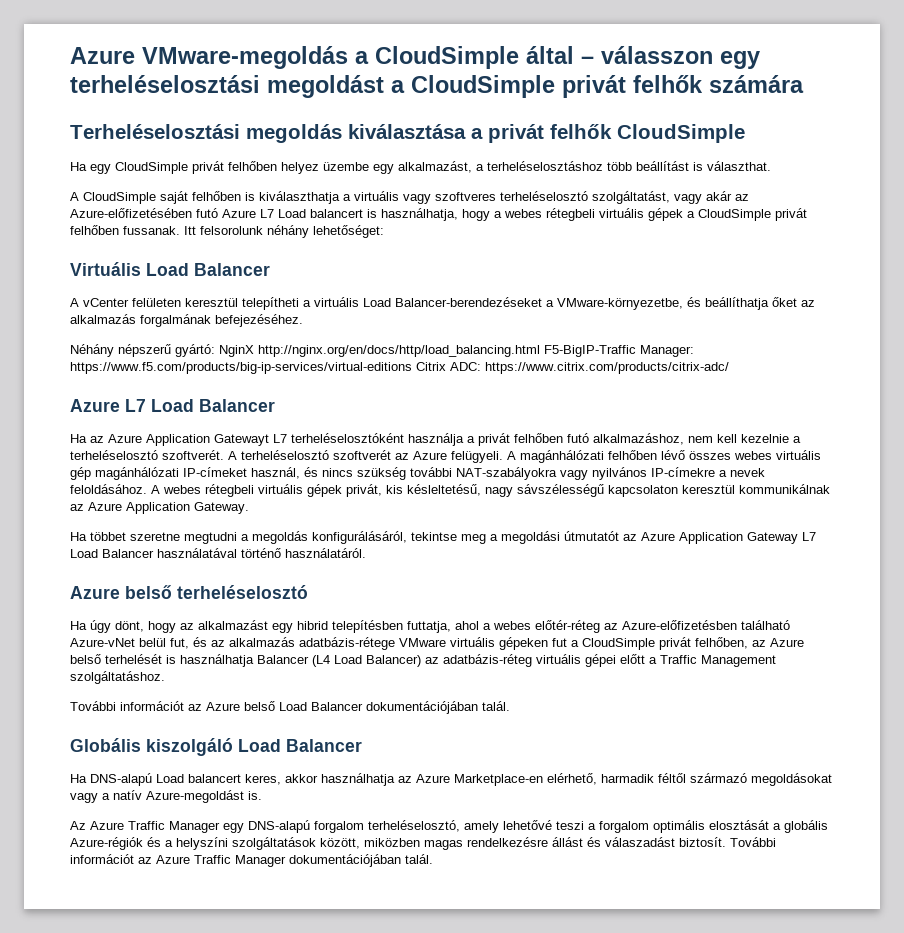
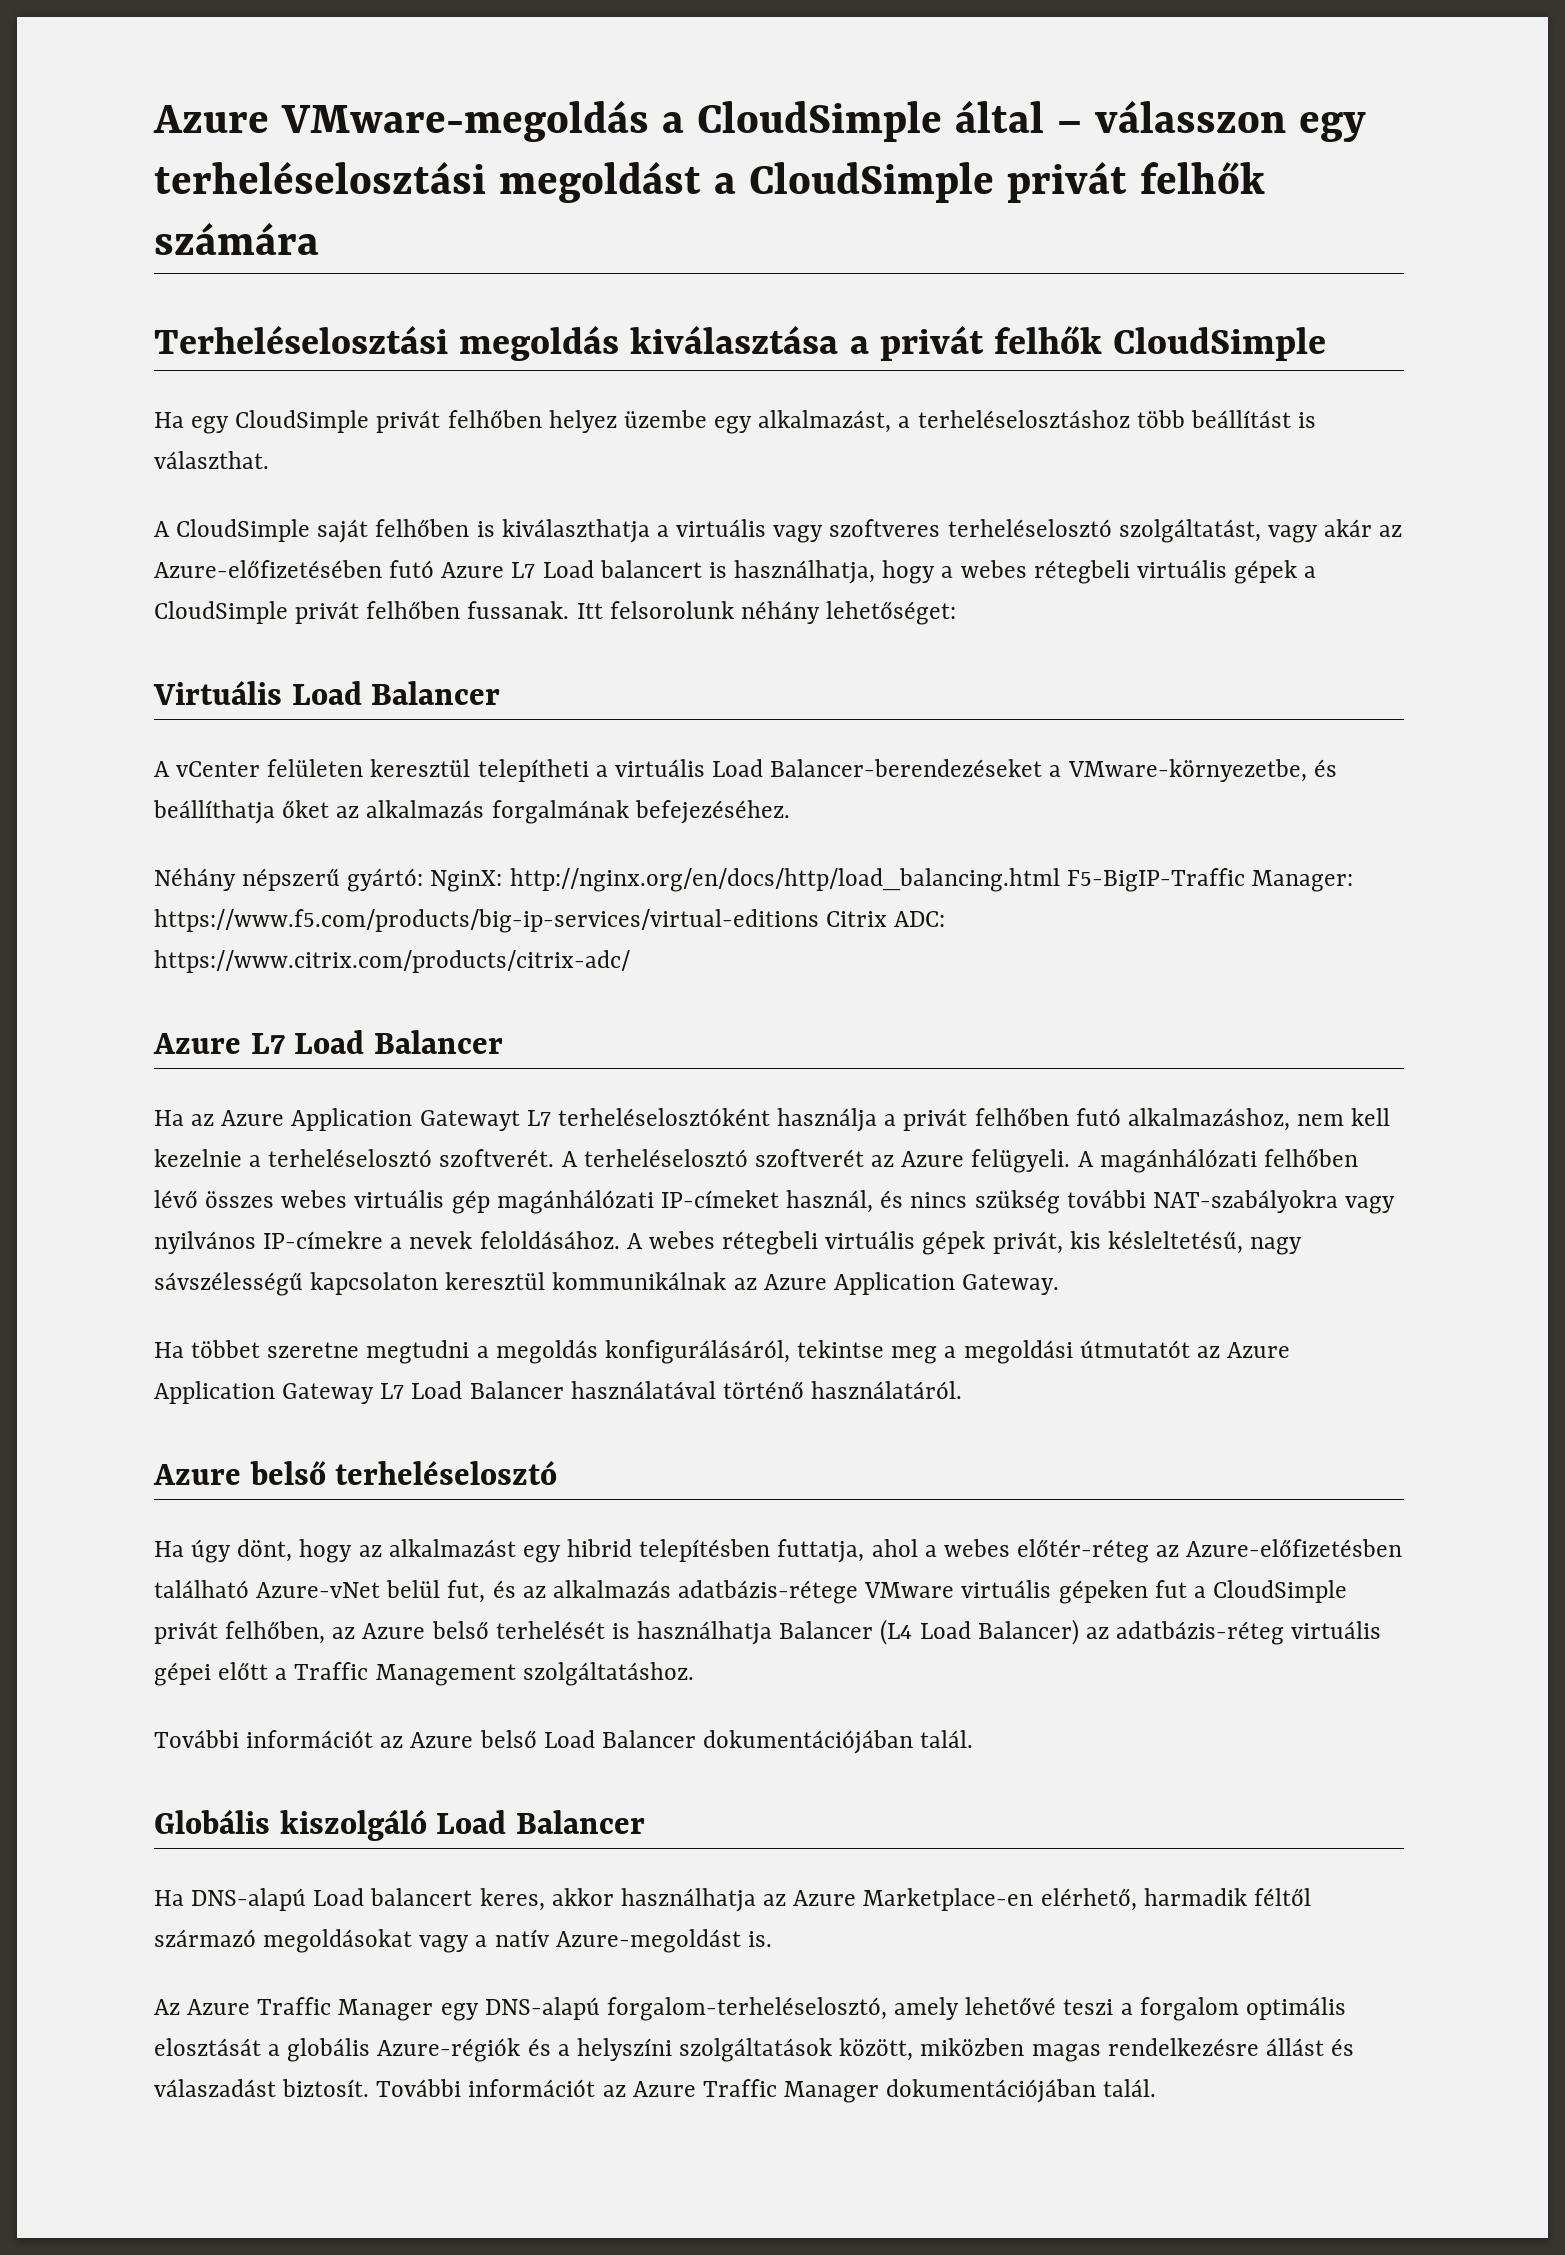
[219,345,254,357] NginX -> [430,870,503,892] NginX:
[314,820,460,833] forgalom terheléselosztó, -> [606,1997,887,2021] forgalom-terheléselosztó,

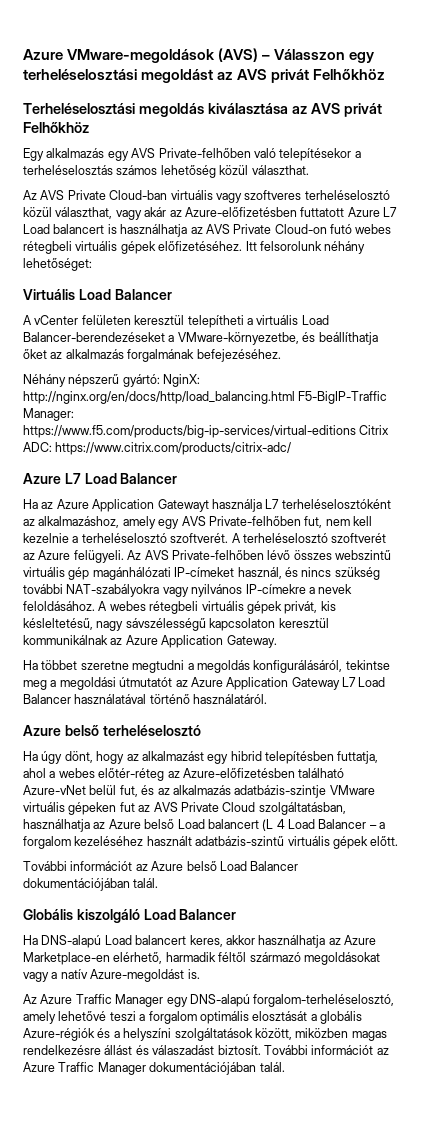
[153,100,1366,142] [154,161,1265,203] [154,222,319,255] [154,325,1327,361] [154,410,1317,434] [154,451,269,469] [154,519,669,543] Azure VMware-megoldás a CloudSimple által – válasszon egy terheléselosztási megoldást a CloudSimple privát felhők számára // Terheléselosztási megoldás kiválasztása a privát felhők CloudSimple // Ha egy CloudSimple privát felhőben helyez üzembe egy alkalmazást, a terheléselosztáshoz több beállítást is választhat. // A CloudSimple saját felhőben is kiválaszthatja a -> [23,48,375,63] [23,69,386,83] [23,103,382,117] [23,122,89,133] [23,148,361,161] [23,165,309,178] [23,190,168,200] Azure VMware-megoldások (AVS) – Válasszon egy terheléselosztási megoldást az AVS privát Felhőkhöz // Terheléselosztási megoldás kiválasztása az AVS privát Felhőkhöz // Egy alkalmazás egy AVS Private-felhőben való telepítésekor a terheléselosztás számos lehetőség közül választhat. // Az AVS Private Cloud-ban
[1118,519,1261,543] szolgáltatást, -> [23,207,113,219] közül választhat,
[154,560,435,578] Azure-előfizetésében futó -> [184,207,345,217] Azure-előfizetésben futtatott
[734,560,1317,584] [154,601,570,624] használhatja, hogy a webes rétegbeli virtuális gépek a CloudSimple privát felhőben fussanak. -> [120,224,392,237] [23,241,243,254] használhatja az AVS Private Cloud-on futó webes rétegbeli virtuális gépek előfizetéséhez.
(520, 1120) none -> [211,499,262,512] használja
[777,1108,1290,1132] használja a privát felhőben futó alkalmazáshoz, -> [23,516,323,529] az alkalmazáshoz, amely egy AVS Private-felhőben fut,
[1077,1149,1358,1173] A magánhálózati felhőben -> [127,550,264,560] Az AVS Private-felhőben
[281,1190,348,1208] webes -> [335,550,391,560] webszintű
[678,1580,859,1604] adatbázis-rétege -> [234,785,327,798] adatbázis-szintje
[1193,1580,1348,1603] [154,1619,1382,1645] [154,1662,694,1686] a CloudSimple privát felhőben, az Azure belső terhelését is használhatja Balancer (L4 Load Balancer) az adatbázis-réteg virtuális gépei előtt a Traffic Management szolgáltatáshoz. -> [138,802,346,815] [23,819,386,832] [23,836,399,849] az AVS Private Cloud szolgáltatásban, használhatja az Azure belső Load balancert (L 4 Load Balancer – a forgalom kezeléséhez használt adatbázis-szintű virtuális gépek előtt.

